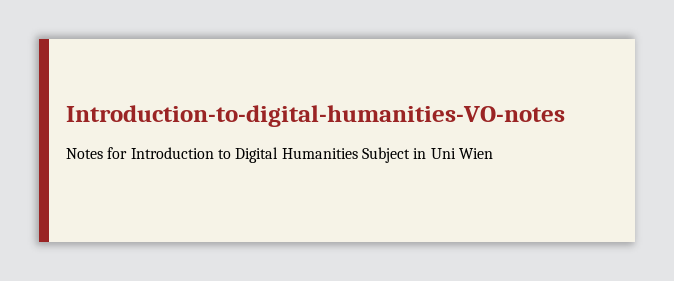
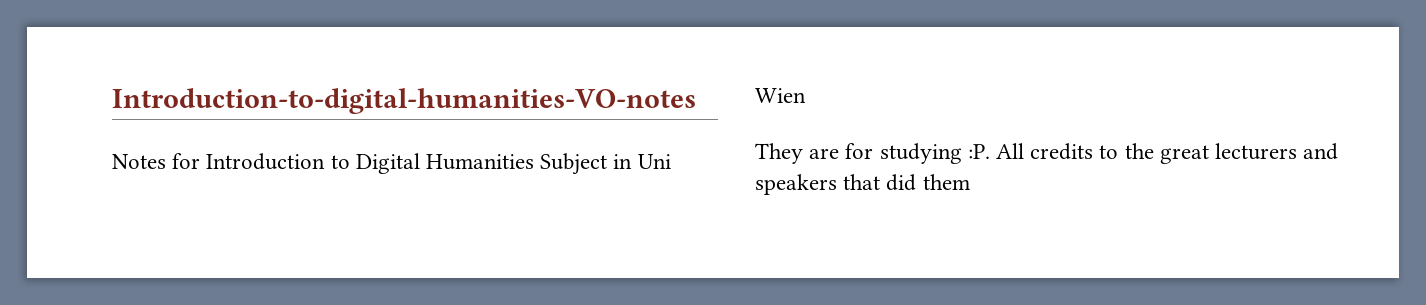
(493, 153) none -> [755,143,1339,164] [755,174,970,195] // They are for studying :P. All credits to the great lecturers and speakers that did them

